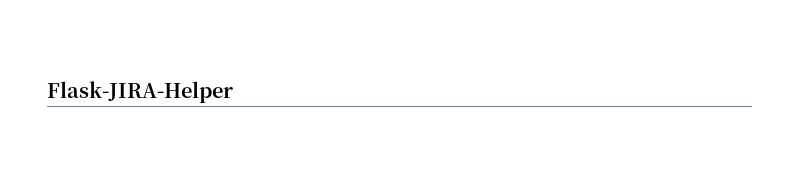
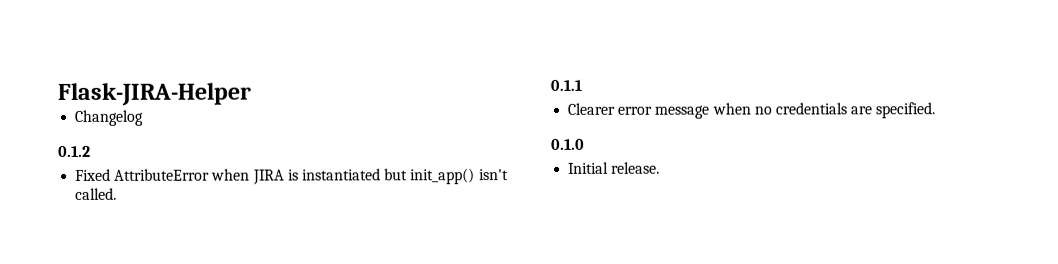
(233, 92) none -> [74,109,144,126] [58,145,91,157] [75,168,509,185] [75,187,118,200] [550,79,582,91] [567,102,936,119] [551,138,585,150] [568,161,661,174] // Changelog // 0.1.2 // Fixed AttributeError when JIRA is instantiated but init_app() isn't called. // 0.1.1 // Clearer error message when no credentials are specified. // 0.1.0 // Initial release.

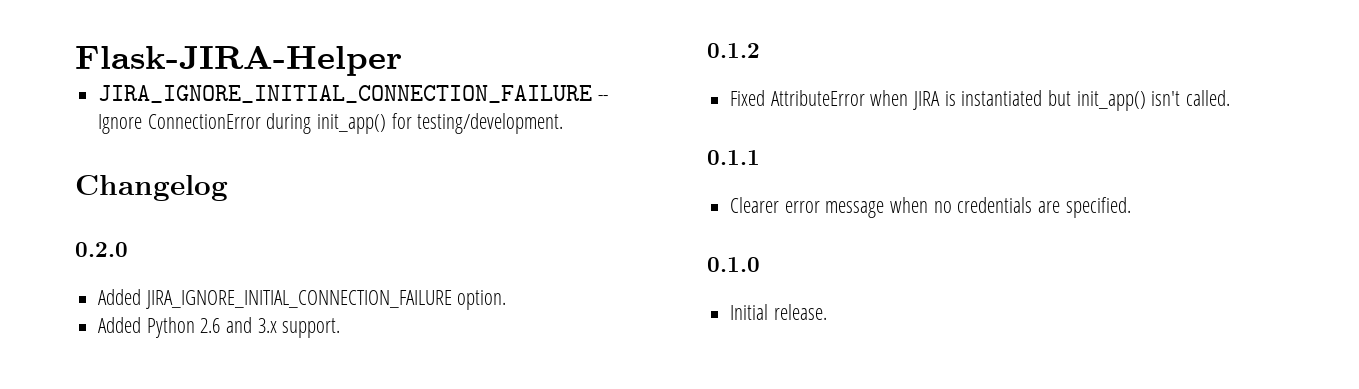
[74,109,144,126] Changelog -> [98,85,608,103] [98,113,564,134] [75,175,228,201] [75,242,128,257] [98,289,507,310] [98,317,341,338] JIRA_IGNORE_INITIAL_CONNECTION_FAILURE -- Ignore ConnectionError during init_app() for testing/development. // Changelog // 0.2.0 // Added JIRA_IGNORE_INITIAL_CONNECTION_FAILURE option. // Added Python 2.6 and 3.x support.

